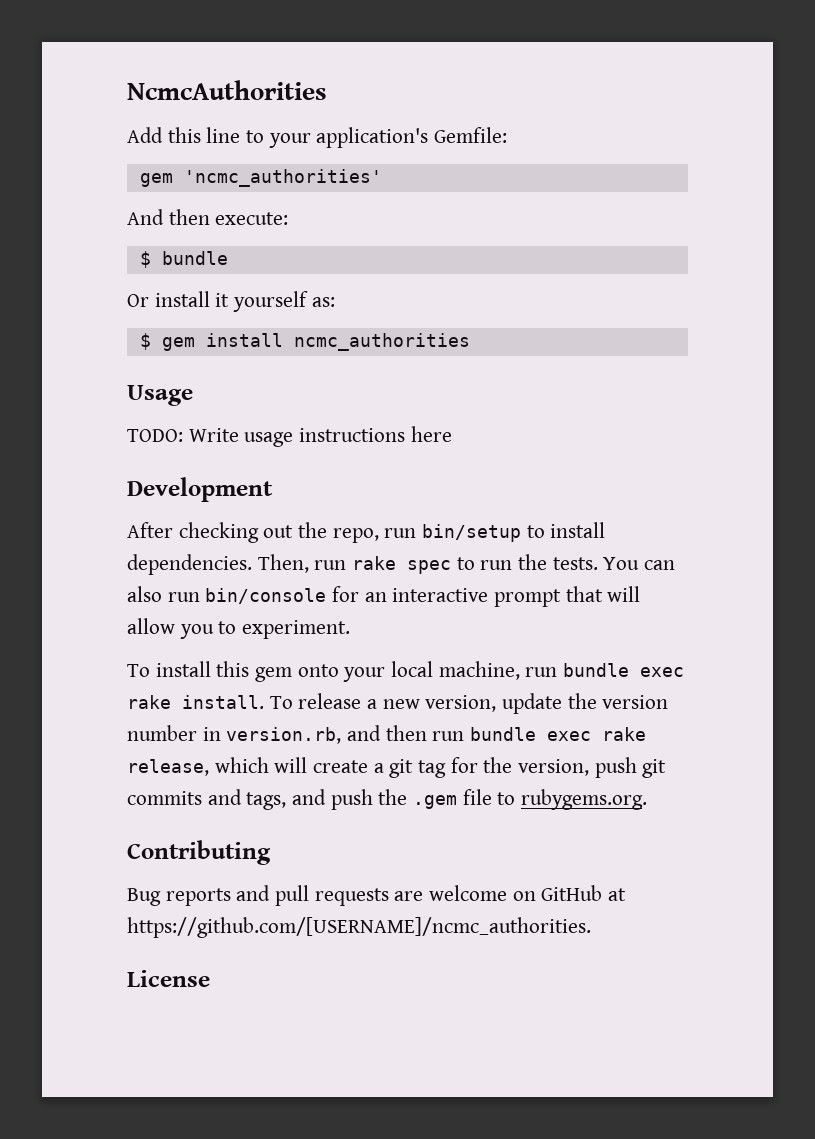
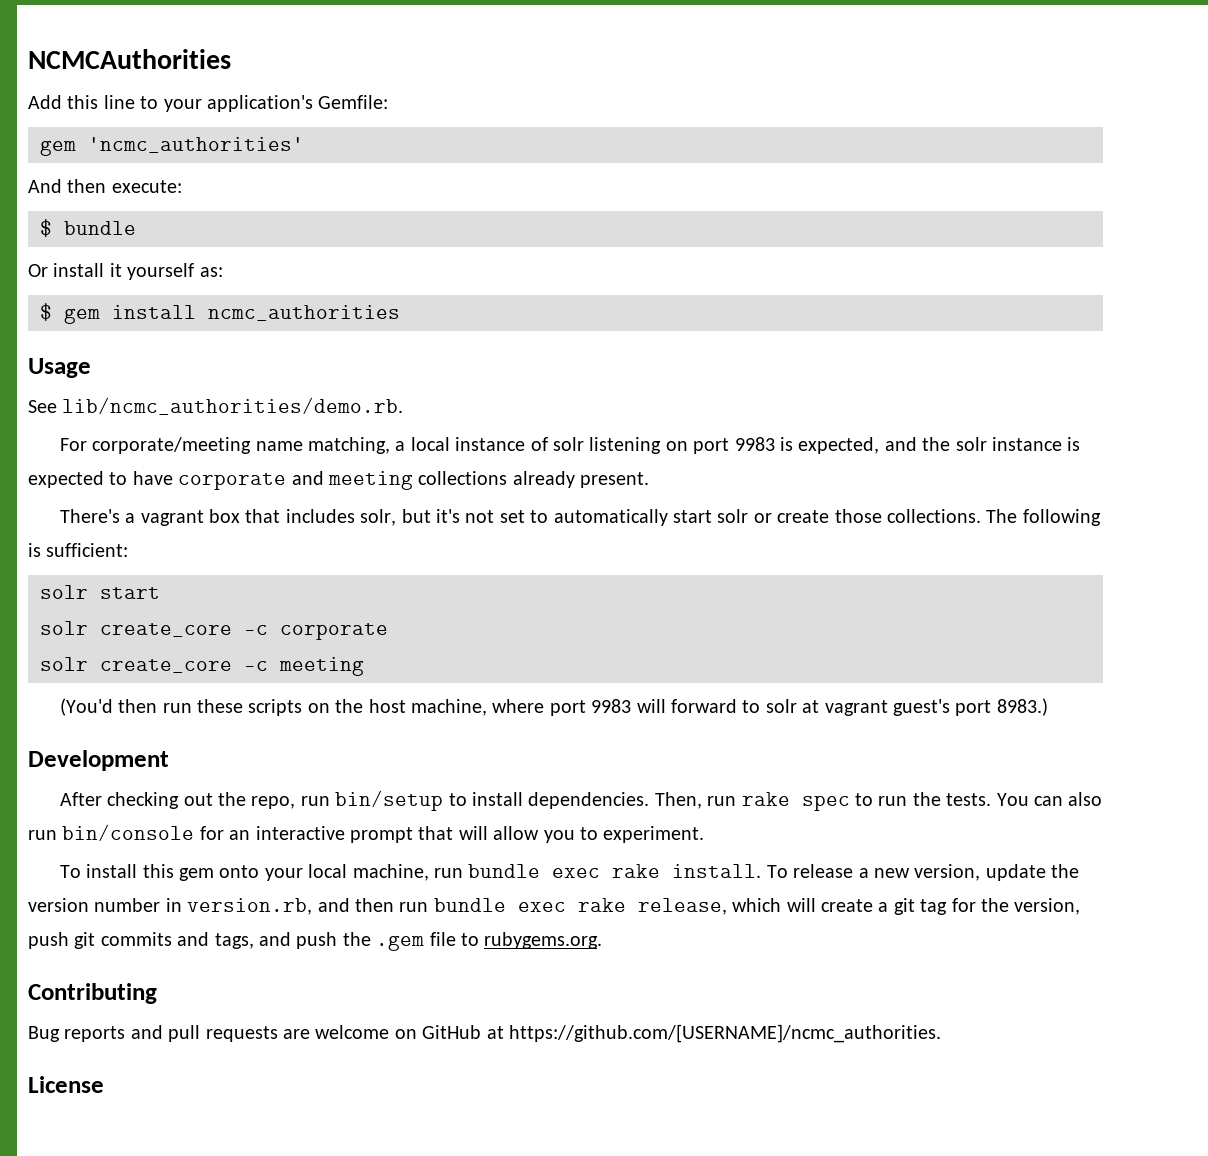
[127,80,327,100] NcmcAuthorities -> [28,49,231,69] NCMCAuthorities
[127,426,452,447] TODO: Write usage instructions here -> [28,397,404,415] [59,437,1081,454] [28,471,650,490] [59,509,1101,526] [28,543,129,557] [40,585,160,599] [40,621,388,640] [40,657,364,676] [59,698,1048,716] See lib/ncmc_authorities/demo.rb. // For corporate/meeting name matching, a local instance of solr listening on port 9983 is expected, and the solr instance is expected to have corporate and meeting collections already present. // There's a vagrant box that includes solr, but it's not set to automatically start solr or create those collections. The following is sufficient: // solr start // solr create_core -c corporate // solr create_core -c meeting // (You'd then run these scripts on the host machine, where port 9983 will forward to solr at vagrant guest's port 8983.)

